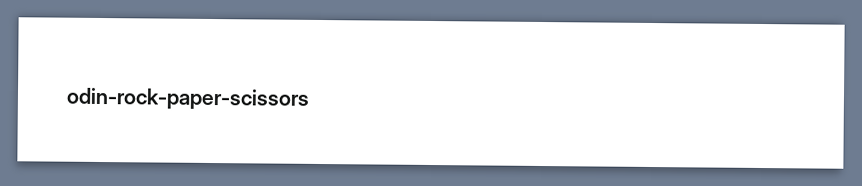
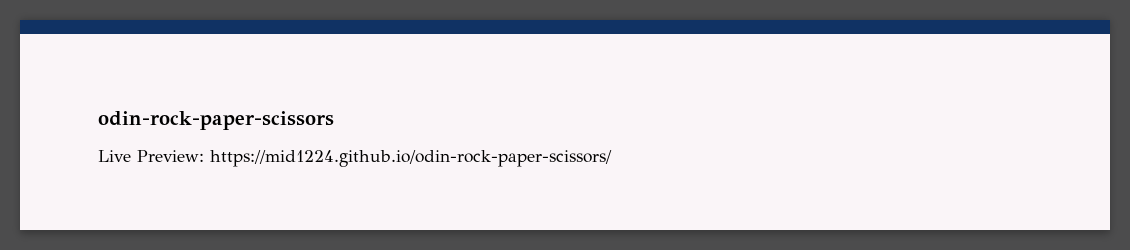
(310, 99) none -> [98,150,612,167] // Live Preview: https://mid1224.github.io/odin-rock-paper-scissors/

